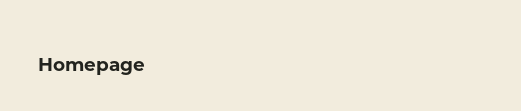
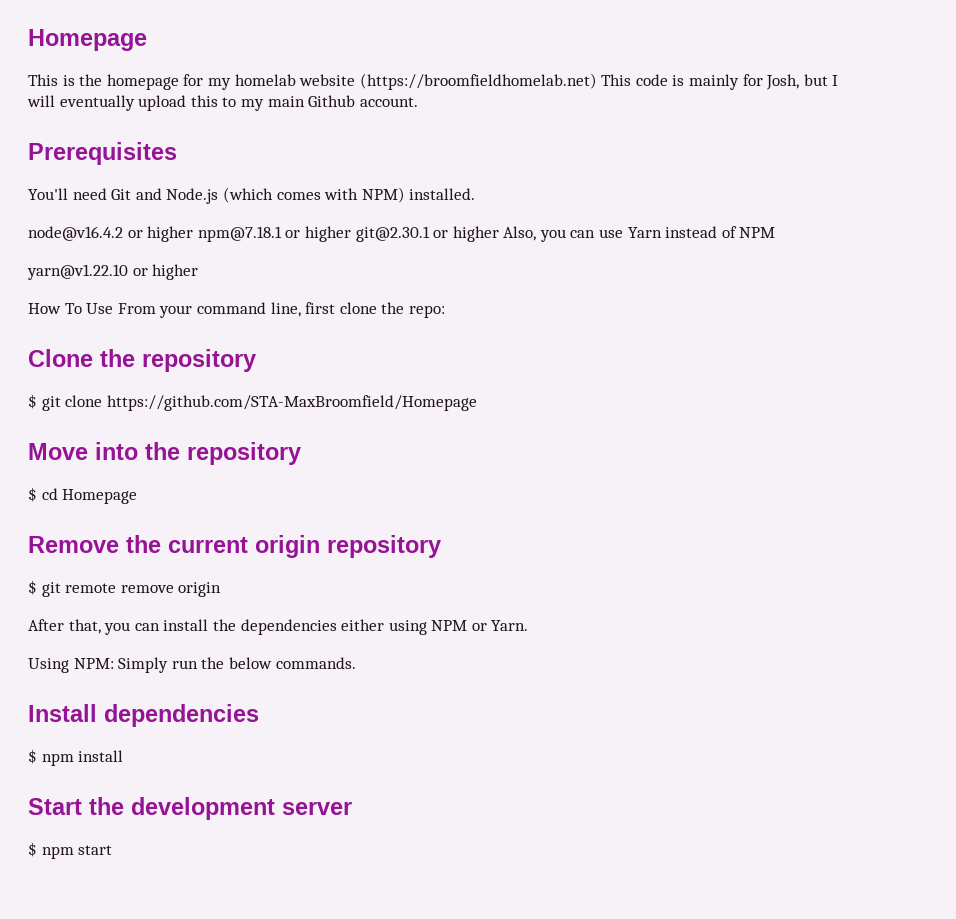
[38,58,145,75] Homepage -> [28,29,147,51] [28,73,839,90] [27,95,418,111] [28,142,177,165] [28,187,476,204] [28,226,776,242] [27,264,199,280] [28,302,445,318] [28,349,256,372] [28,394,477,411] [28,442,301,465] [28,487,138,504] [28,535,441,558] [28,580,222,597] [28,619,529,635] [28,657,356,673] [28,704,259,727] [28,749,124,766] [28,797,352,820] [28,842,113,859] Homepage // This is the homepage for my homelab website (https://broomfieldhomelab.net) This code is mainly for Josh, but I will eventually upload this to my main Github account. // Prerequisites // You'll need Git and Node.js (which comes with NPM) installed. // node@v16.4.2 or higher npm@7.18.1 or higher git@2.30.1 or higher Also, you can use Yarn instead of NPM // yarn@v1.22.10 or higher // How To Use From your command line, first clone the repo: // Clone the repository // $ git clone https://github.com/STA-MaxBroomfield/Homepage // Move into the repository // $ cd Homepage // Remove the current origin repository // $ git remote remove origin // After that, you can install the dependencies either using NPM or Yarn. // Using NPM: Simply run the below commands. // Install dependencies // $ npm install // Start the development server // $ npm start

